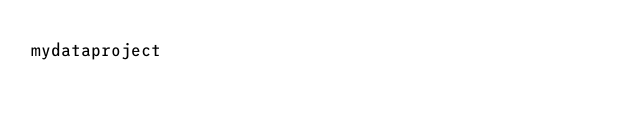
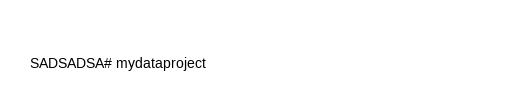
(31, 51) none -> [30,58,112,68] SADSADSA#

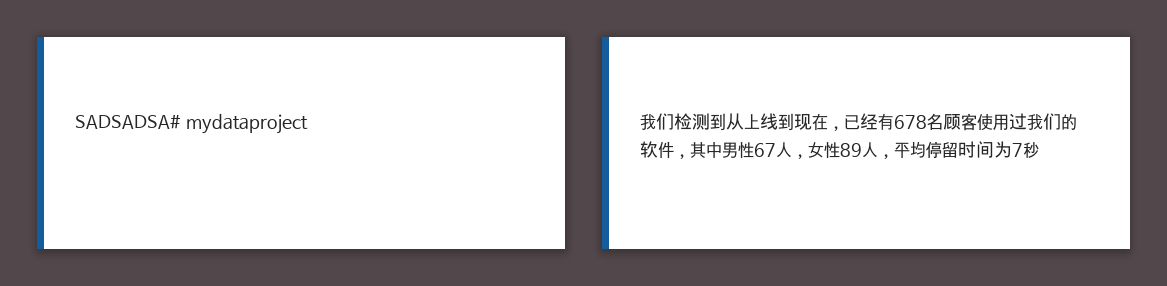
(206, 64) none -> [640,113,1077,131] [640,141,1039,159] // 我们检测到从上线到现在，已经有678名顾客使用过我们的软件，其中男性67人，女性89人，平均停留时间为7秒

